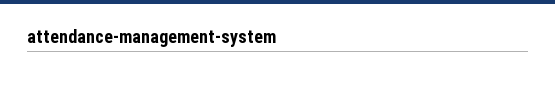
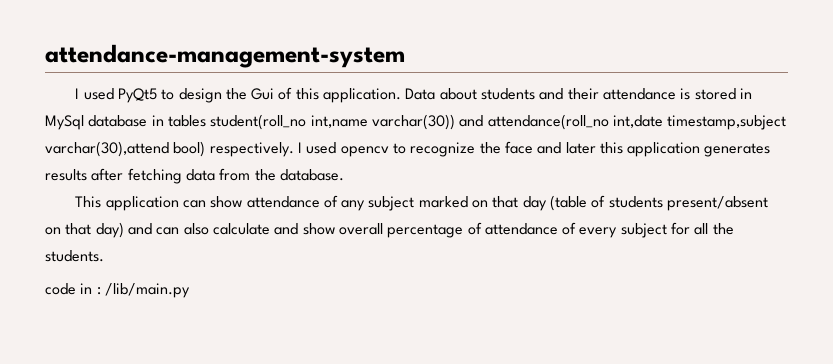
(276, 38) none -> [75,87,752,103] [45,114,787,130] [45,141,771,157] [45,168,344,184] [75,195,769,211] [45,222,734,238] [45,250,104,262] [45,283,190,298] // I used PyQt5 to design the Gui of this application. Data about students and their attendance is stored in MySql database in tables student(roll_no int,name varchar(30)) and attendance(roll_no int,date timestamp,subject varchar(30),attend bool) respectively. I used opencv to recognize the face and later this application generates results after fetching data from the database. // This application can show attendance of any subject marked on that day (table of students present/absent on that day) and can also calculate and show overall percentage of attendance of every subject for all the students. // code in : /lib/main.py

